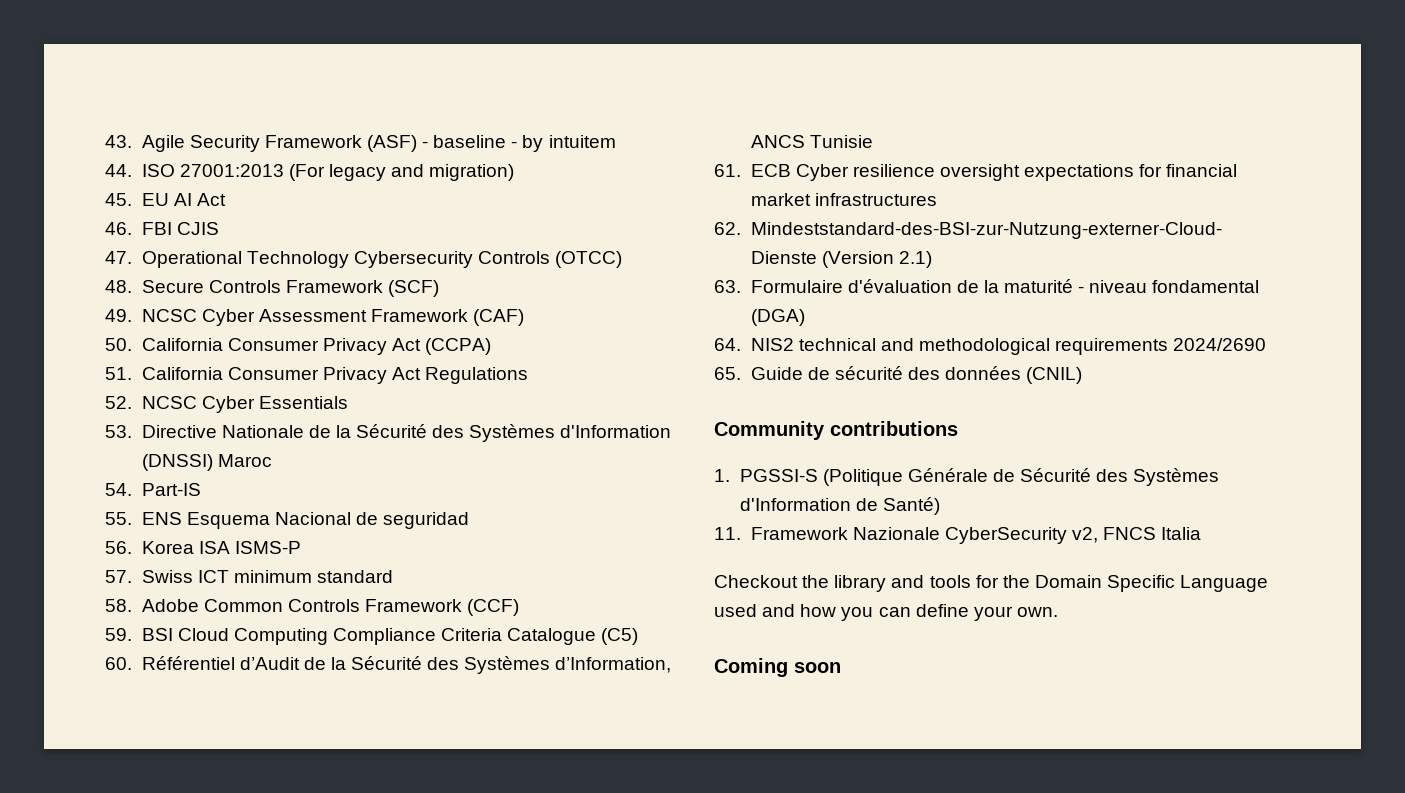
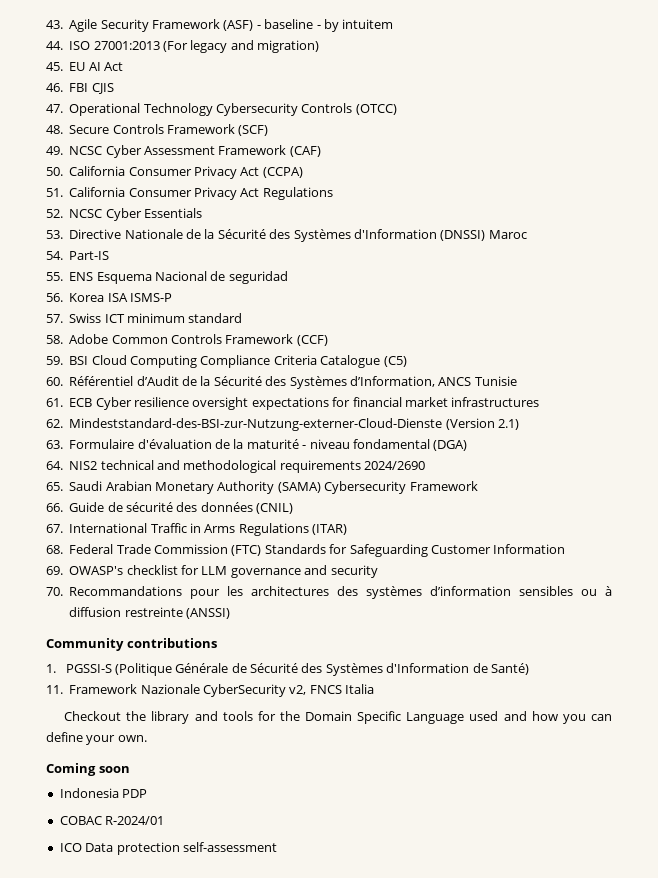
(741, 373) none -> [69,481,478,494] [46,503,63,512] Saudi Arabian Monetary Authority (SAMA) Cybersecurity Framework // 66.
(1083, 375) none -> [46,523,348,536] [46,544,566,557] [46,565,378,578] [46,586,612,599] [69,607,230,619] // 67. International Traffic in Arms Regulations (ITAR) // 68. Federal Trade Commission (FTC) Standards for Safeguarding Customer Information // 69. OWASP's checklist for LLM governance and security // 70. Recommandations pour les architectures des systèmes d’information sensibles ou à diffusion restreinte (ANSSI)
(841, 667) none -> [59,788,148,798] [59,816,165,825] [59,842,277,855] // Indonesia PDP // COBAC R-2024/01 // ICO Data protection self-assessment

